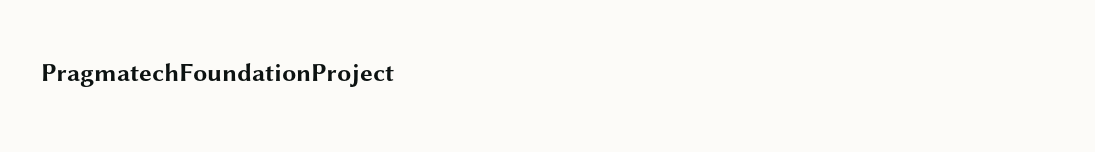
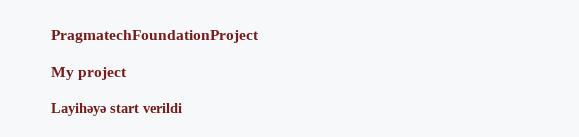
(394, 75) none -> [51,67,128,80] [51,103,182,116] // My project // Layihəyə start verildi

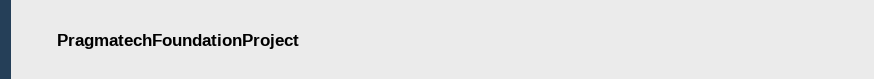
[51,67,128,80] [51,103,182,116] // My project // Layihəyə start verildi -> (299, 41) none

